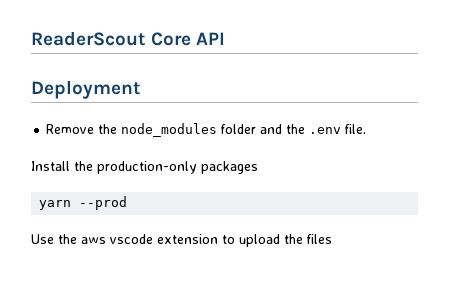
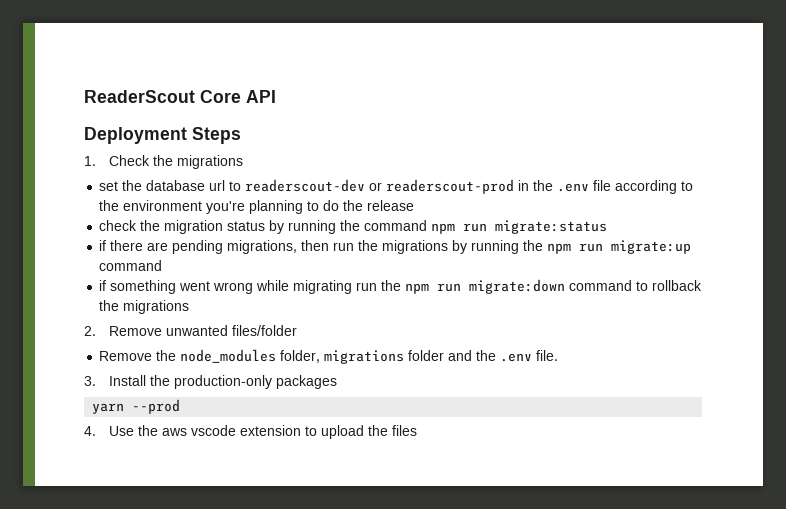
(141, 89) none -> [192,127,241,144] [84,155,243,169] [99,179,694,194] [99,200,415,214] [99,220,608,234] [99,240,692,254] [99,260,163,271] [99,279,703,294] [99,300,190,314] [84,325,297,336] Steps // 1. Check the migrations // set the database url to readerscout-dev or readerscout-prod in the .env file according to the environment you're planning to do the release // check the migration status by running the command npm run migrate:status // if there are pending migrations, then run the migrations by running the npm run migrate:up command // if something went wrong while migrating run the npm run migrate:down command to rollback the migrations // 2. Remove unwanted files/folder
(218, 130) none -> [280,350,405,364] folder, migrations
(367, 129) none -> [84,376,96,386] 3.
(128, 203) none -> [84,426,96,436] 4.

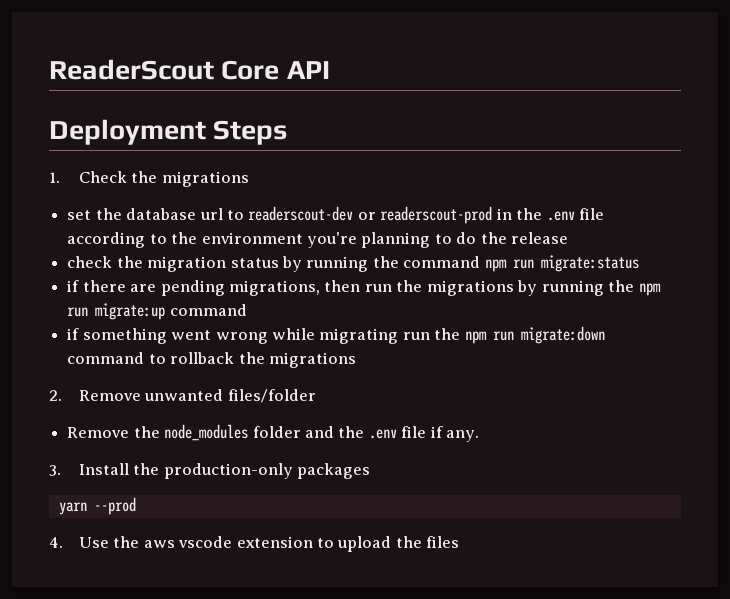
[280,350,405,364] folder, migrations -> (249, 432) none
[536,350,559,361] file. -> [401,426,480,442] file if any.

